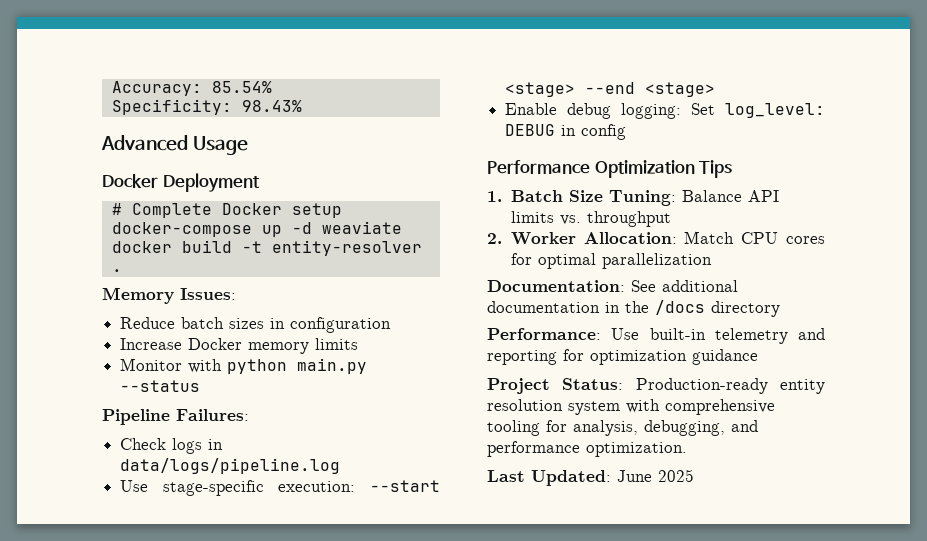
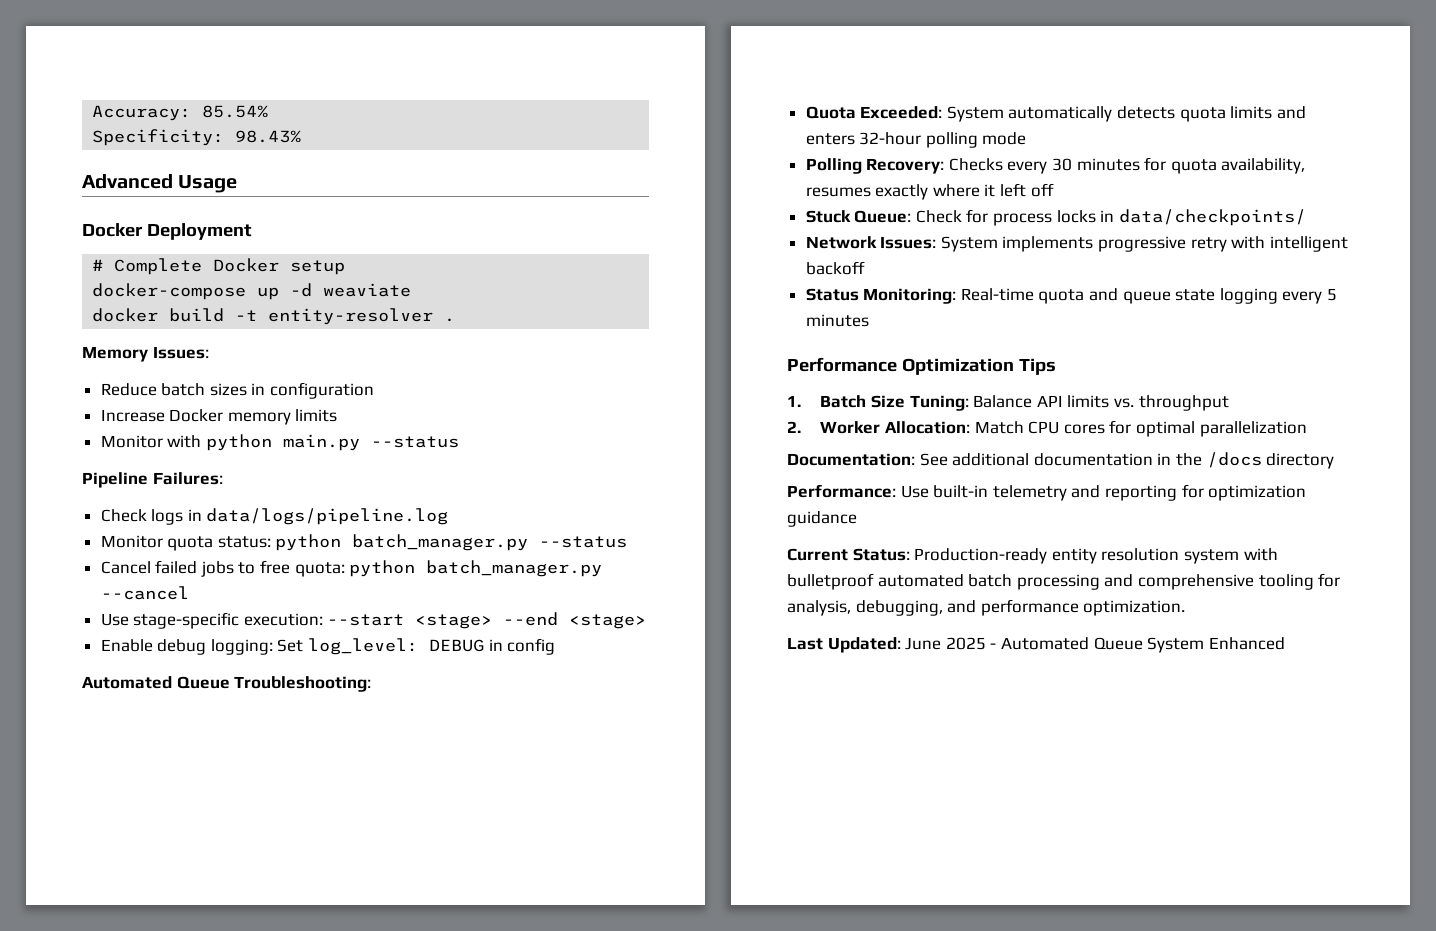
(341, 466) none -> [100,534,628,551] [100,560,603,577] [100,586,189,600] // Monitor quota status: python batch_manager.py --status // Cancel failed jobs to free quota: python batch_manager.py --cancel
(627, 132) none -> [82,676,372,692] [805,106,1306,122] [805,132,1027,148] [805,157,1306,174] [805,183,1054,200] [805,209,1306,226] [805,236,1348,252] [805,261,865,275] [805,288,1338,304] [805,314,869,327] // Automated Queue Troubleshooting: // Quota Exceeded: System automatically detects quota limits and enters 32-hour polling mode // Polling Recovery: Checks every 30 minutes for quota availability, resumes exactly where it left off // Stuck Queue: Check for process locks in data/checkpoints/ // Network Issues: System implements progressive retry with intelligent backoff // Status Monitoring: Real-time quota and queue state logging every 5 minutes
[487,378,550,394] Project -> [787,548,848,561] Current
(660, 406) none -> [787,573,1134,590] bulletproof automated batch processing and
(694, 475) none -> [990,637,1285,653] - Automated Queue System Enhanced

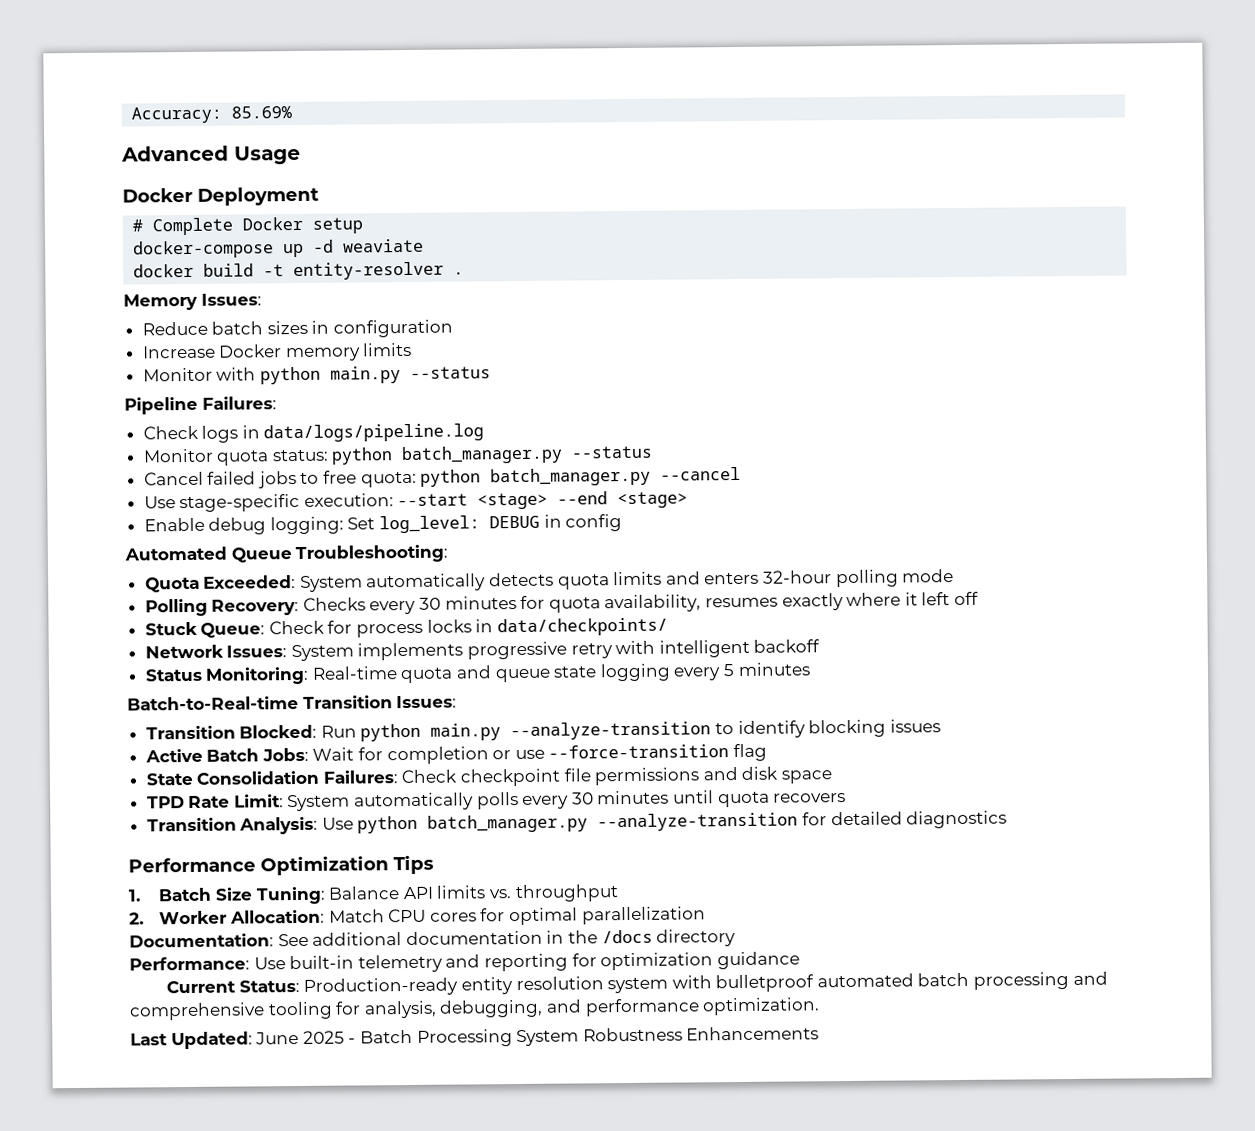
[202,105,269,118] [92,129,302,146] 85.54% // Specificity: 98.43% -> [231,106,293,119] 85.69%
(869, 320) none -> [127,695,458,711] [145,719,941,742] [144,743,768,765] [145,766,833,787] [146,790,847,812] [146,810,1008,835] // Batch-to-Real-time Transition Issues: // Transition Blocked: Run python main.py --analyze-transition to identify blocking issues // Active Batch Jobs: Wait for completion or use --force-transition flag // State Consolidation Failures: Check checkpoint file permissions and disk space // TPD Rate Limit: System automatically polls every 30 minutes until quota recovers // Transition Analysis: Use python batch_manager.py --analyze-transition for detailed diagnostics
[1000,637,1285,653] Automated Queue System Enhanced -> [359,1026,820,1047] Batch Processing System Robustness Enhancements

